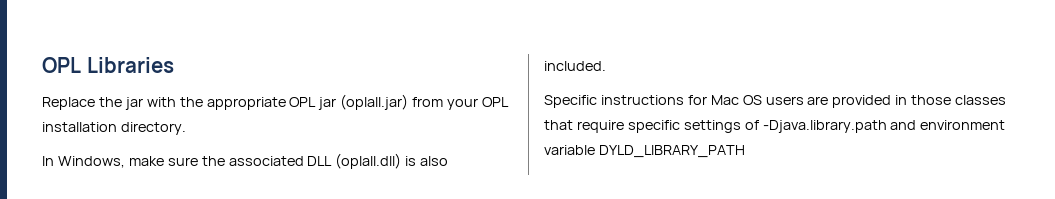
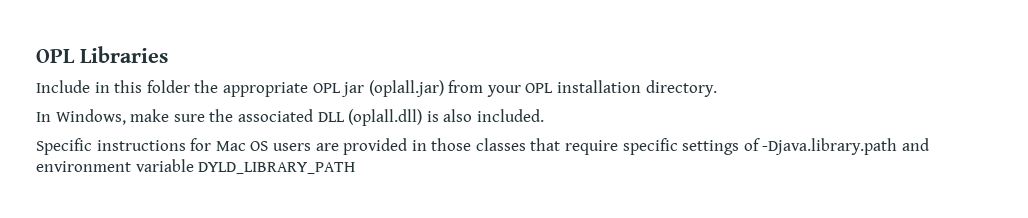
[42,97,176,110] Replace the jar with -> [36,80,190,93] Include in this folder

